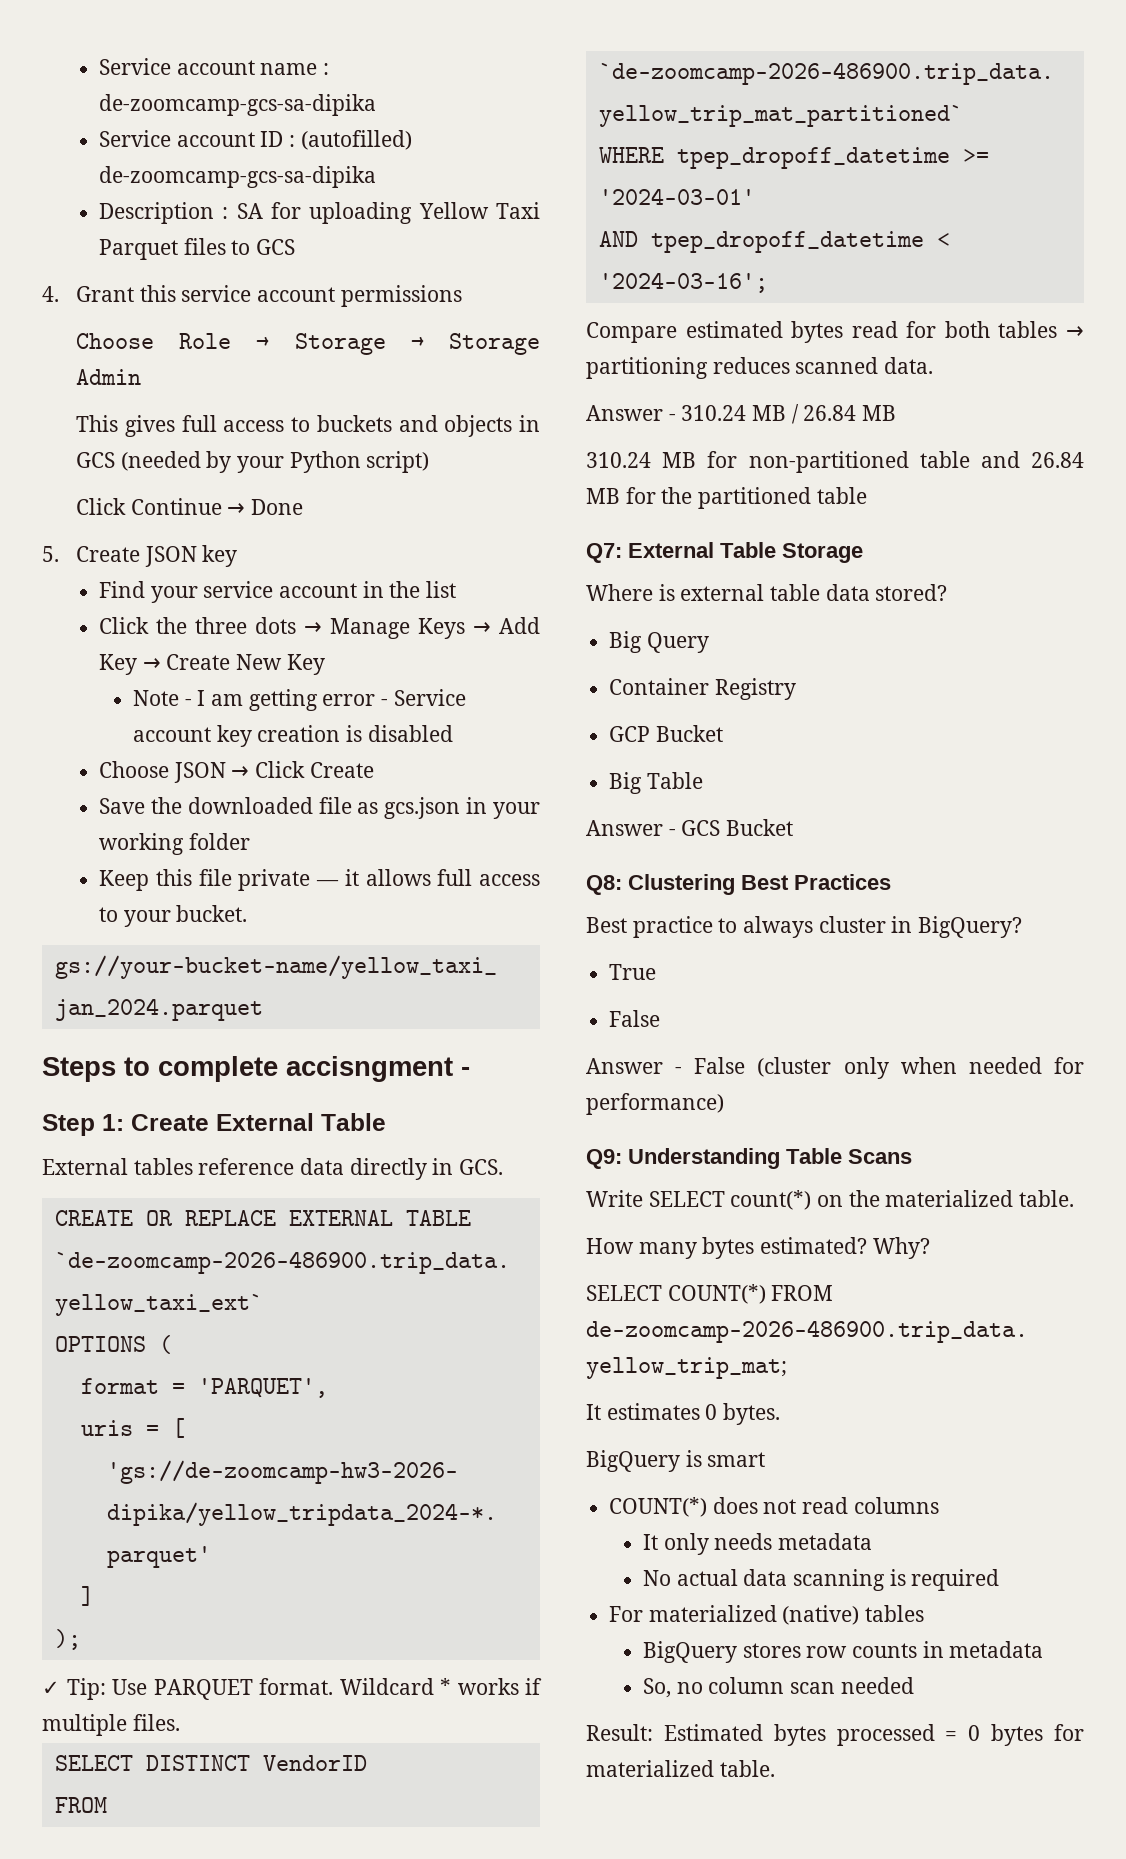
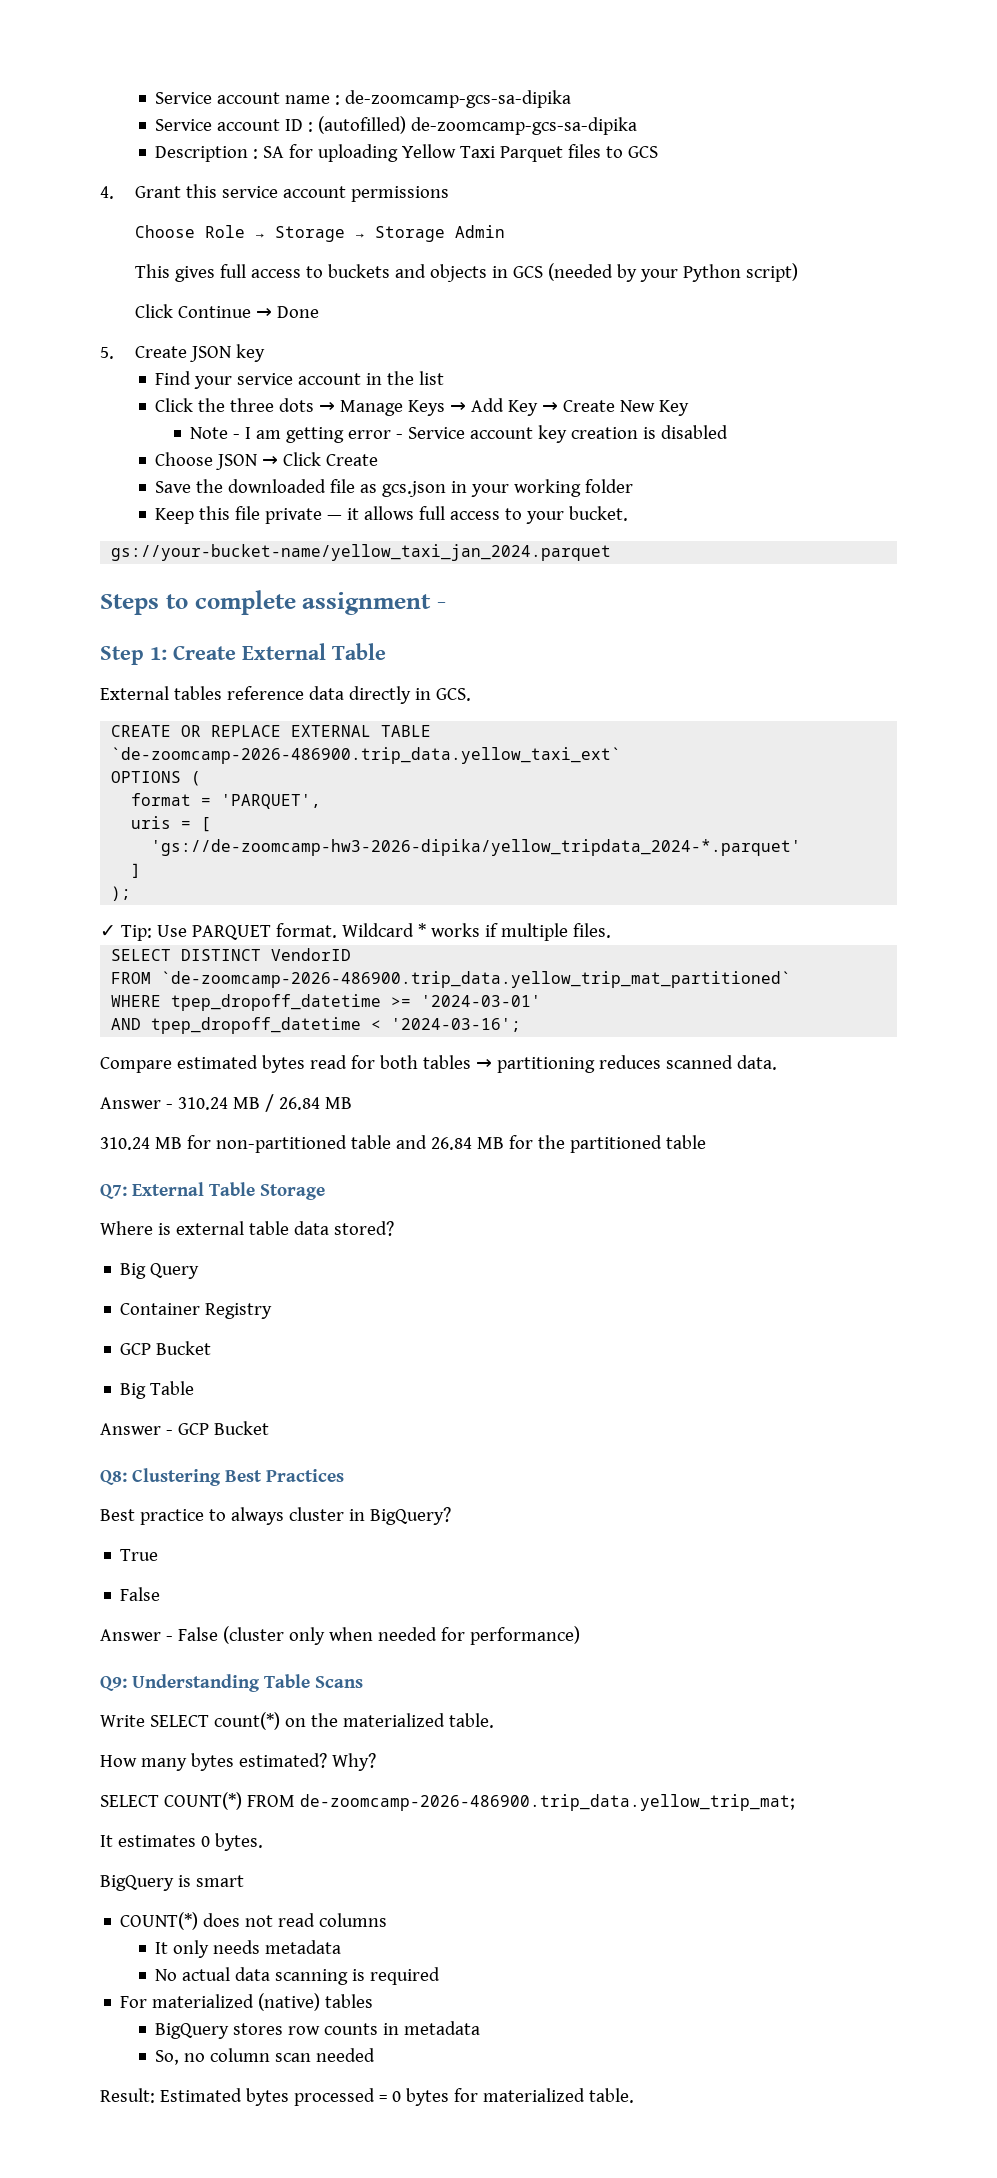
[286,1056,453,1082] accisngment -> [302,592,432,615] assignment
[681,820,721,836] GCS -> [177,1423,209,1435] GCP

